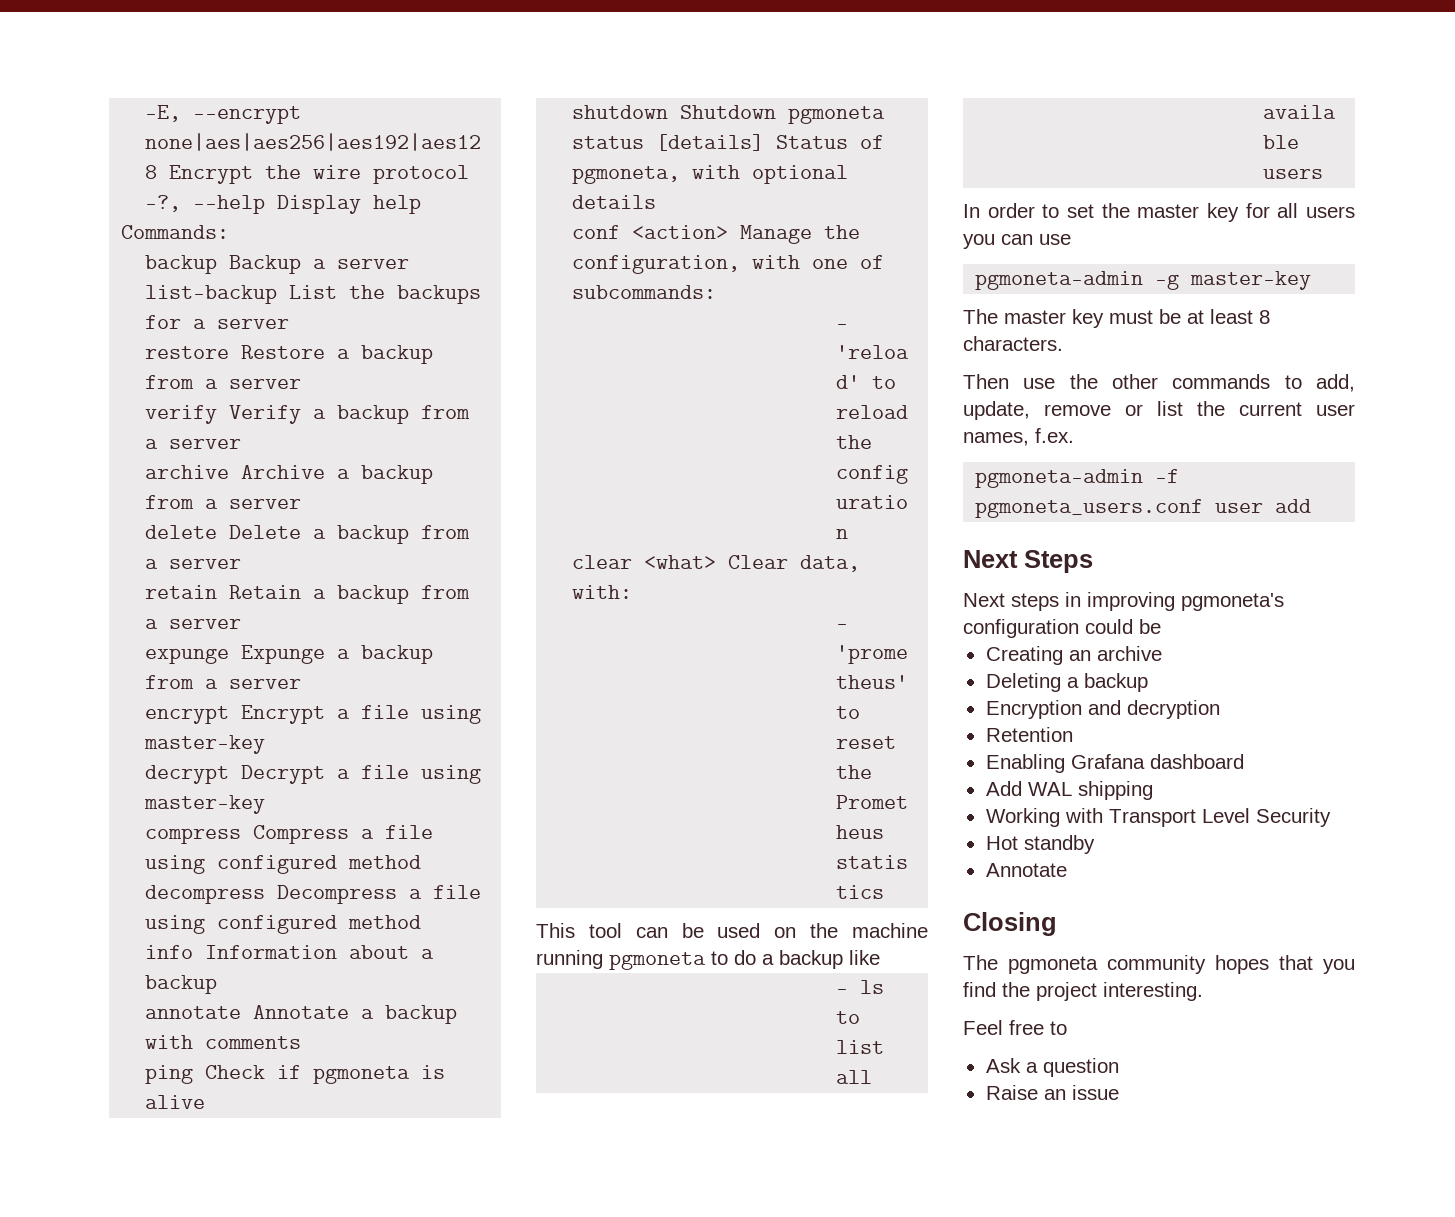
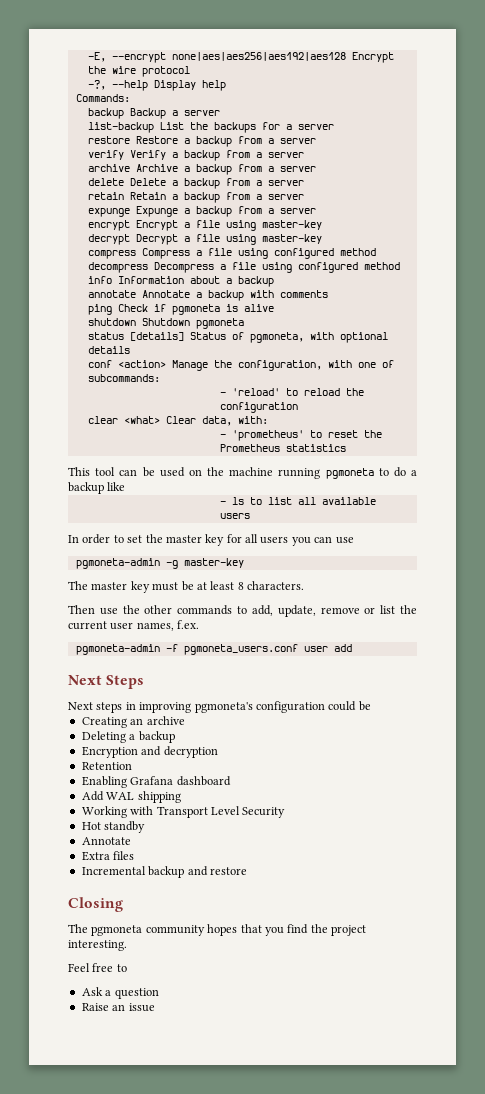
(1067, 870) none -> [81,851,135,861] [81,866,247,878] // Extra files // Incremental backup and restore

